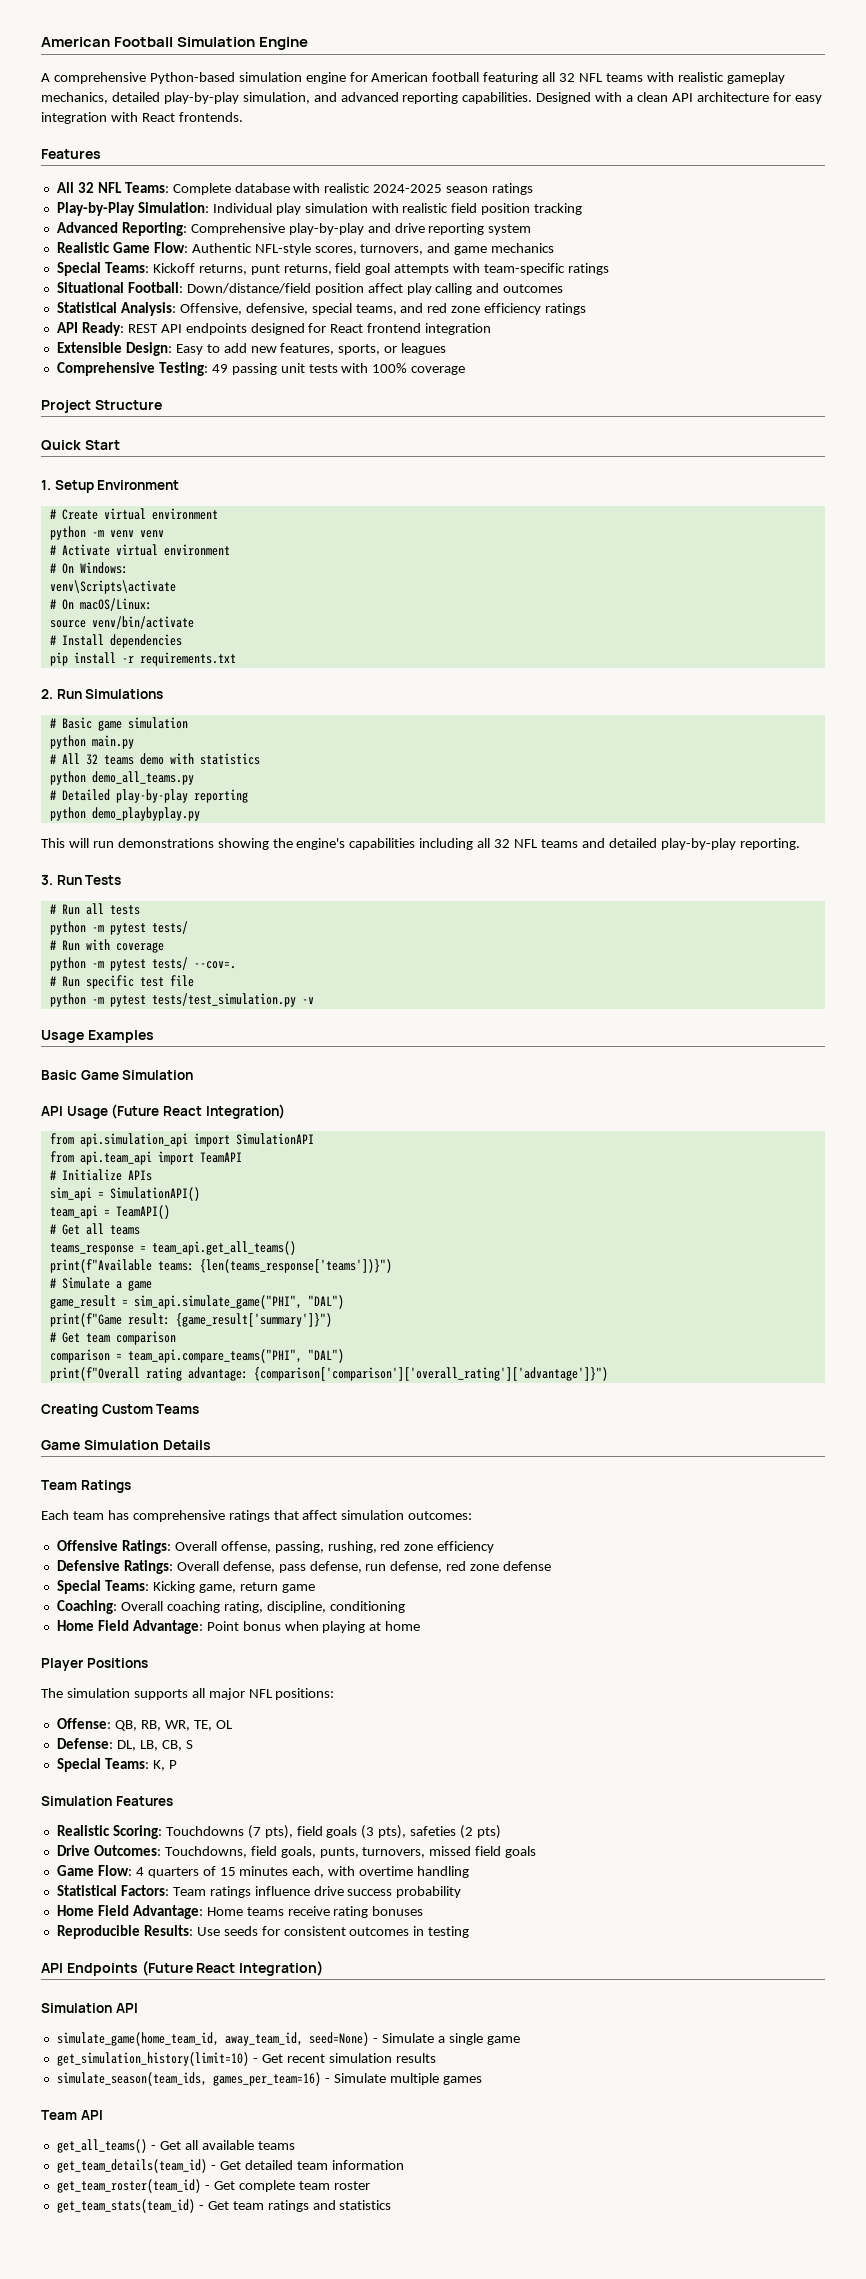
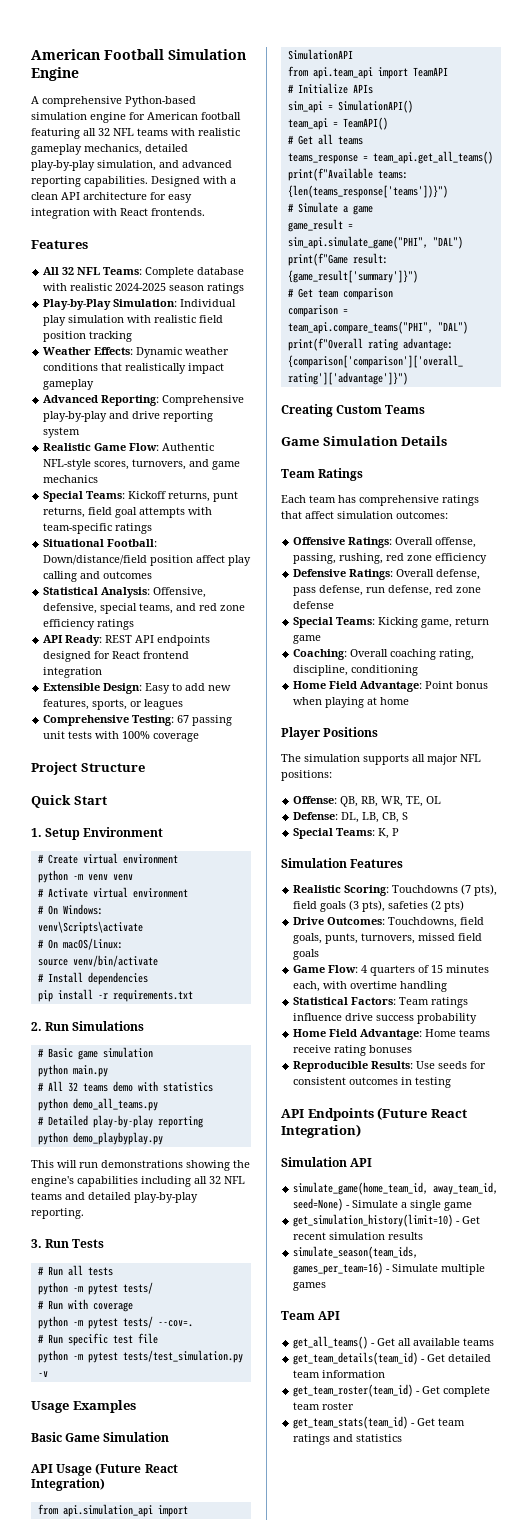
(583, 209) none -> [43,347,230,358] [43,363,225,374] [43,379,95,390] // Weather Effects: Dynamic weather conditions that realistically impact gameplay
[211,364,228,373] 49 -> [177,715,190,723] 67

